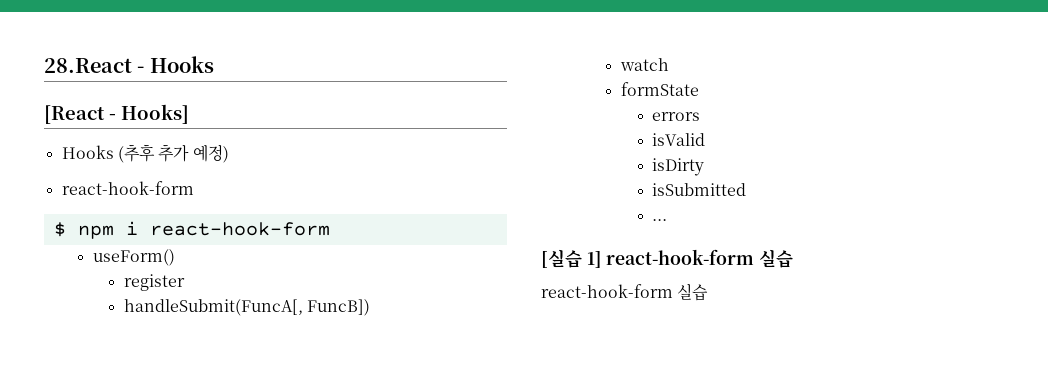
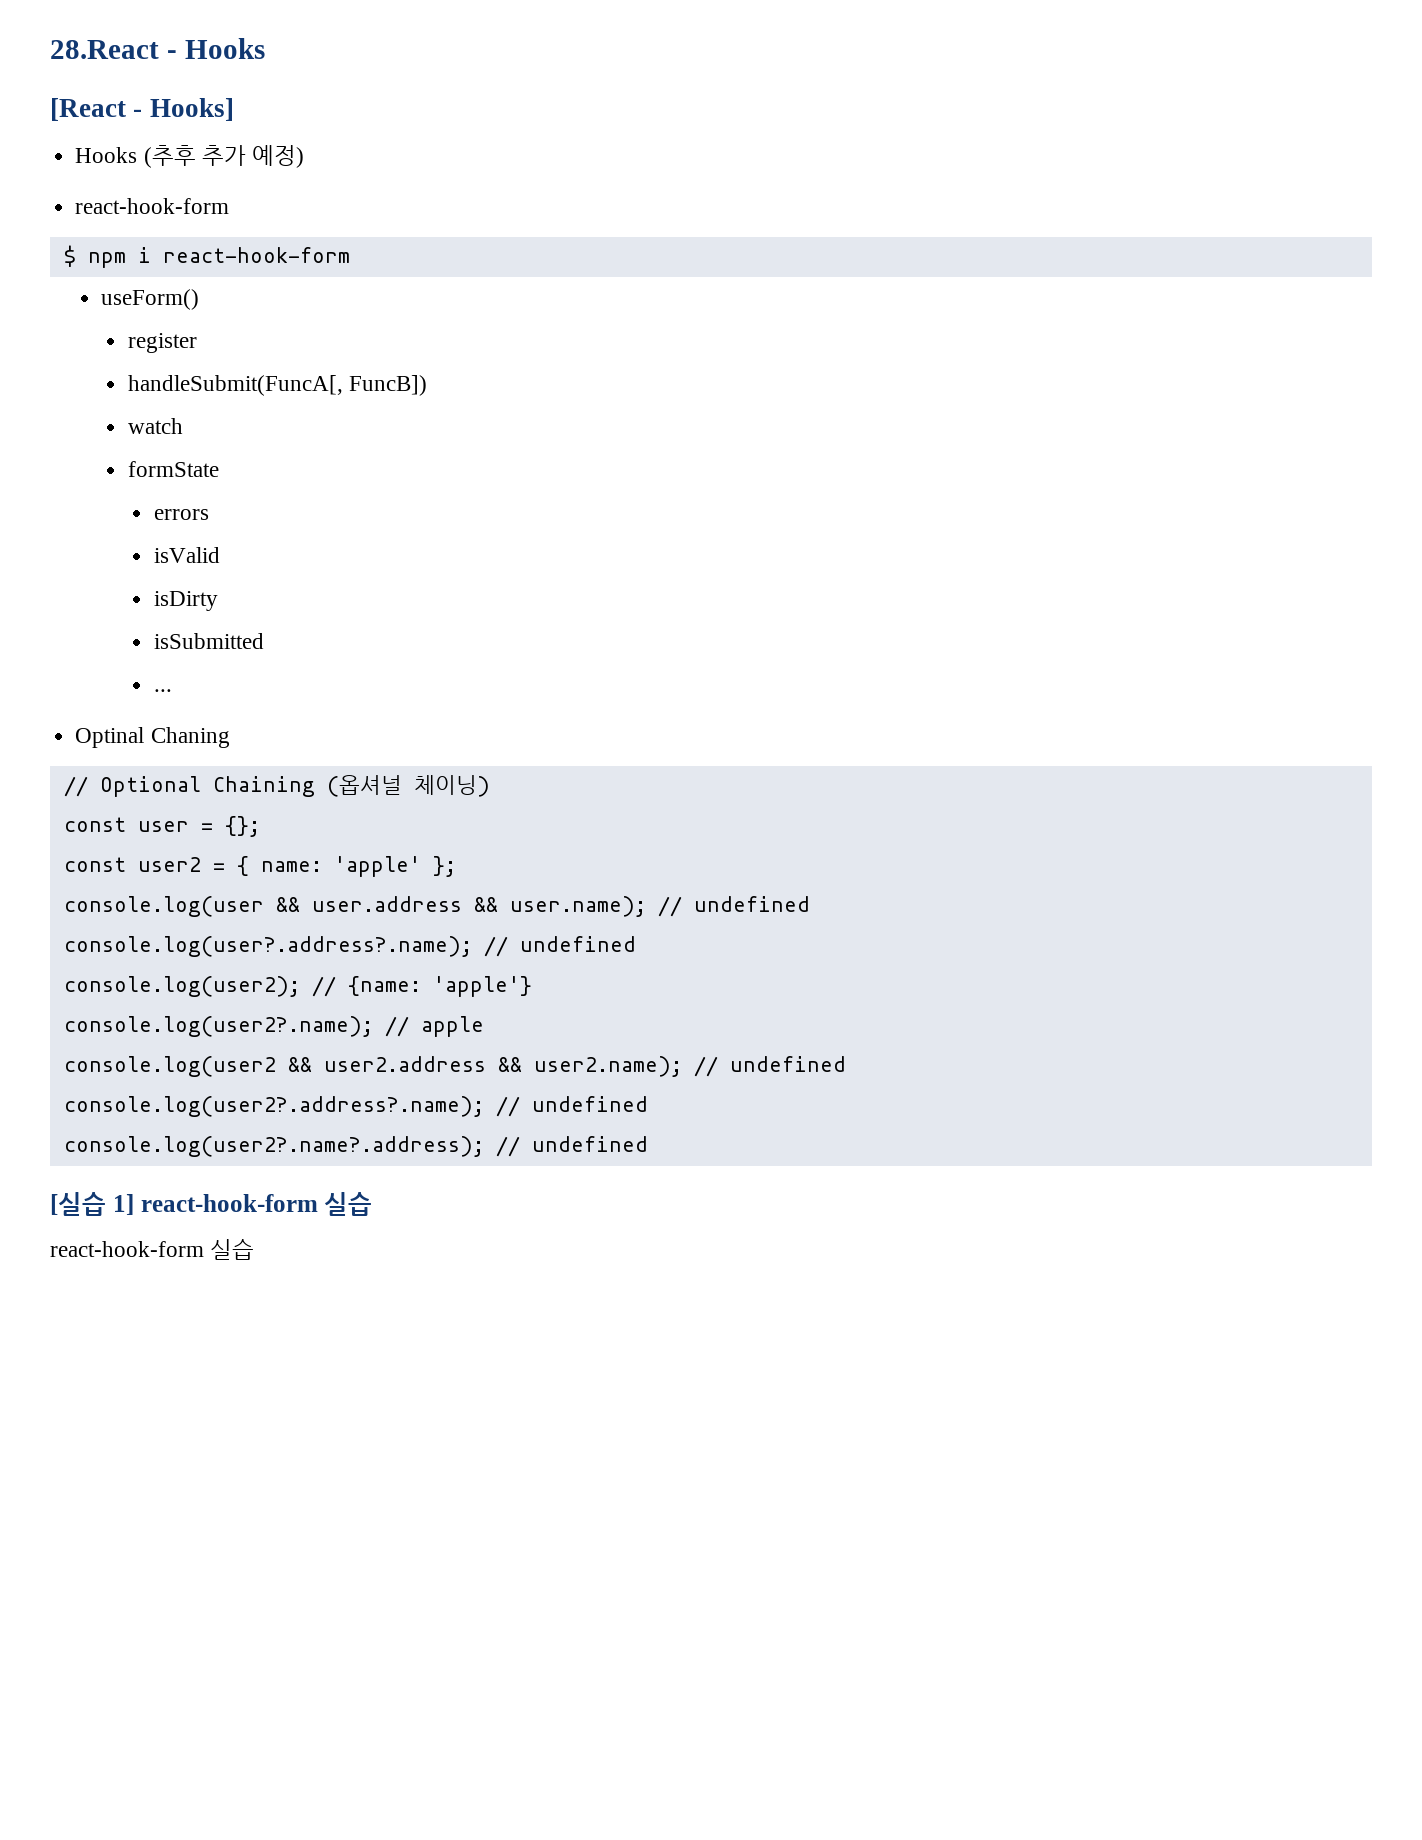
(668, 220) none -> [75,727,230,748] [63,775,490,797] [63,816,260,837] [63,856,456,877] [63,896,810,917] [63,936,636,957] [63,976,532,997] [63,1016,484,1037] [63,1056,846,1077] [63,1096,648,1117] [63,1136,648,1157] // Optinal Chaning // // Optional Chaining (옵셔널 체이닝) // const user = {}; // const user2 = { name: 'apple' }; // console.log(user && user.address && user.name); // undefined // console.log(user?.address?.name); // undefined // console.log(user2); // {name: 'apple'} // console.log(user2?.name); // apple // console.log(user2 && user2.address && user2.name); // undefined // console.log(user2?.address?.name); // undefined // console.log(user2?.name?.address); // undefined

